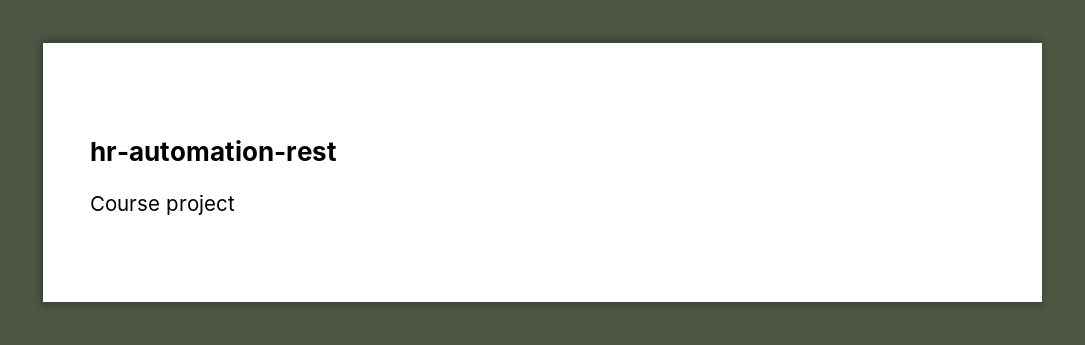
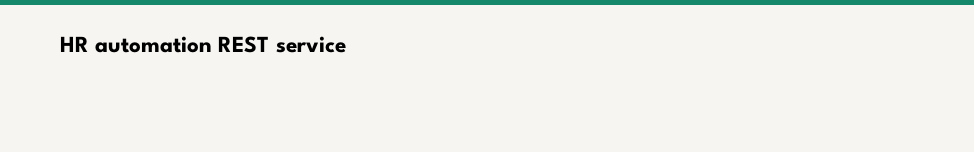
[90,140,337,161] [90,194,235,215] hr-automation-rest // Course project -> [60,36,346,53] HR automation REST service

